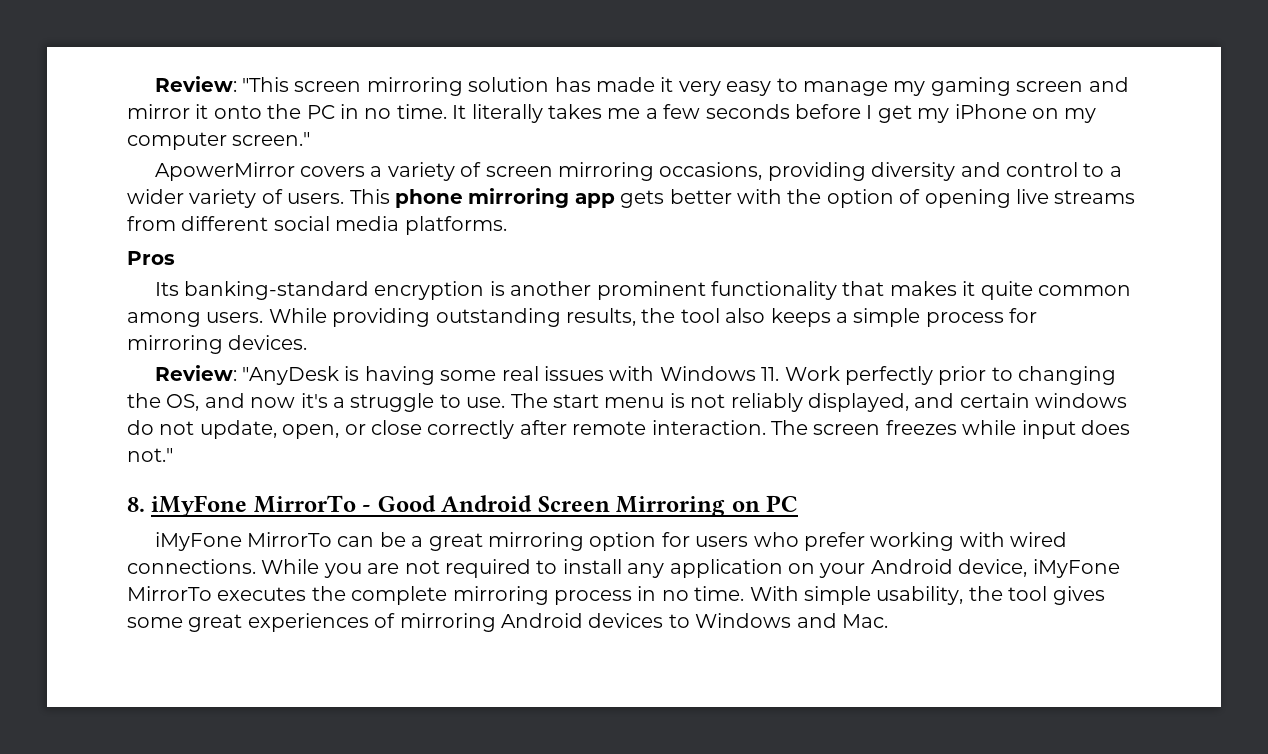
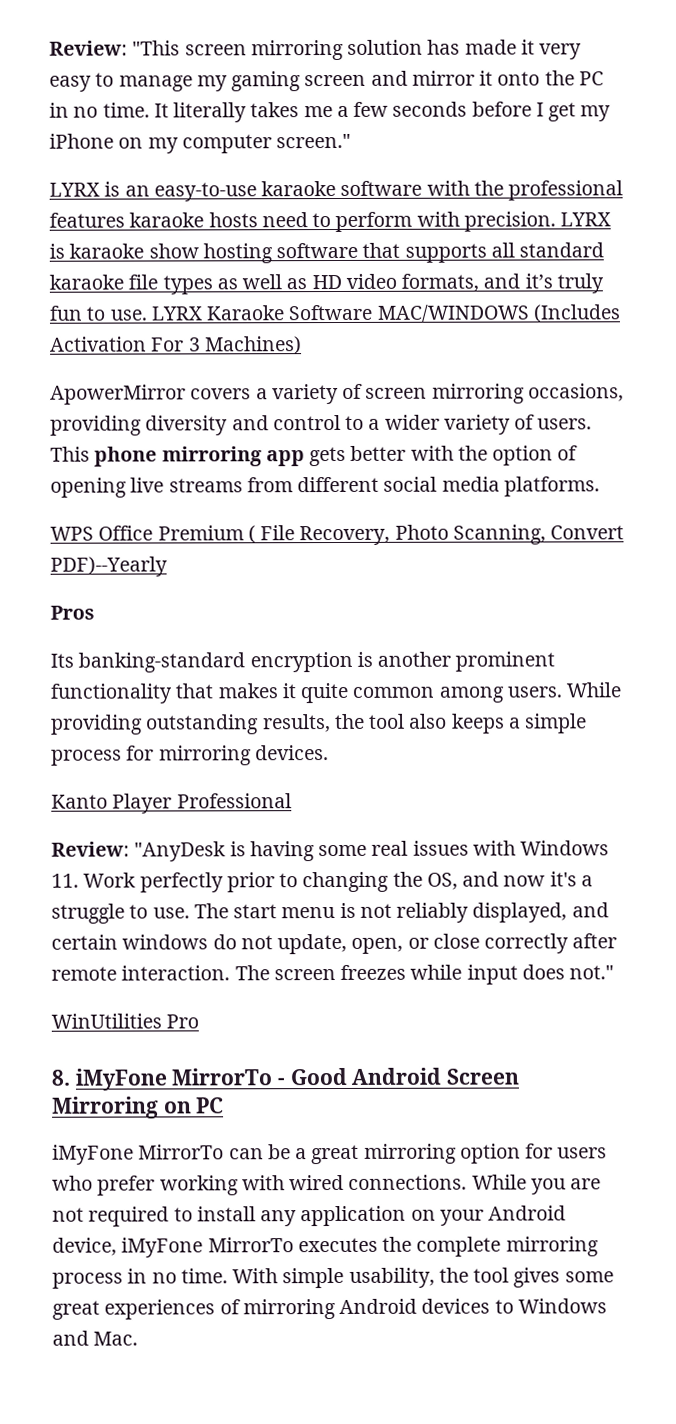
(311, 139) none -> [49,180,624,202] [49,211,612,233] [49,242,605,264] [49,273,604,295] [49,304,620,323] [50,336,302,355] // LYRX is an easy-to-use karaoke software with the professional features karaoke hosts need to perform with precision. LYRX is karaoke show hosting software that supports all standard karaoke file types as well as HD video formats, and it’s truly fun to use. LYRX Karaoke Software MAC/WINDOWS (Includes Activation For 3 Machines)
(507, 225) none -> [50,524,625,546] [50,556,168,577] // WPS Office Premium ( File Recovery, Photo Scanning, Convert PDF)--Yearly
(308, 342) none -> [51,793,292,814] // Kanto Player Professional
(173, 455) none -> [51,1013,200,1029] // WinUtilities Pro

